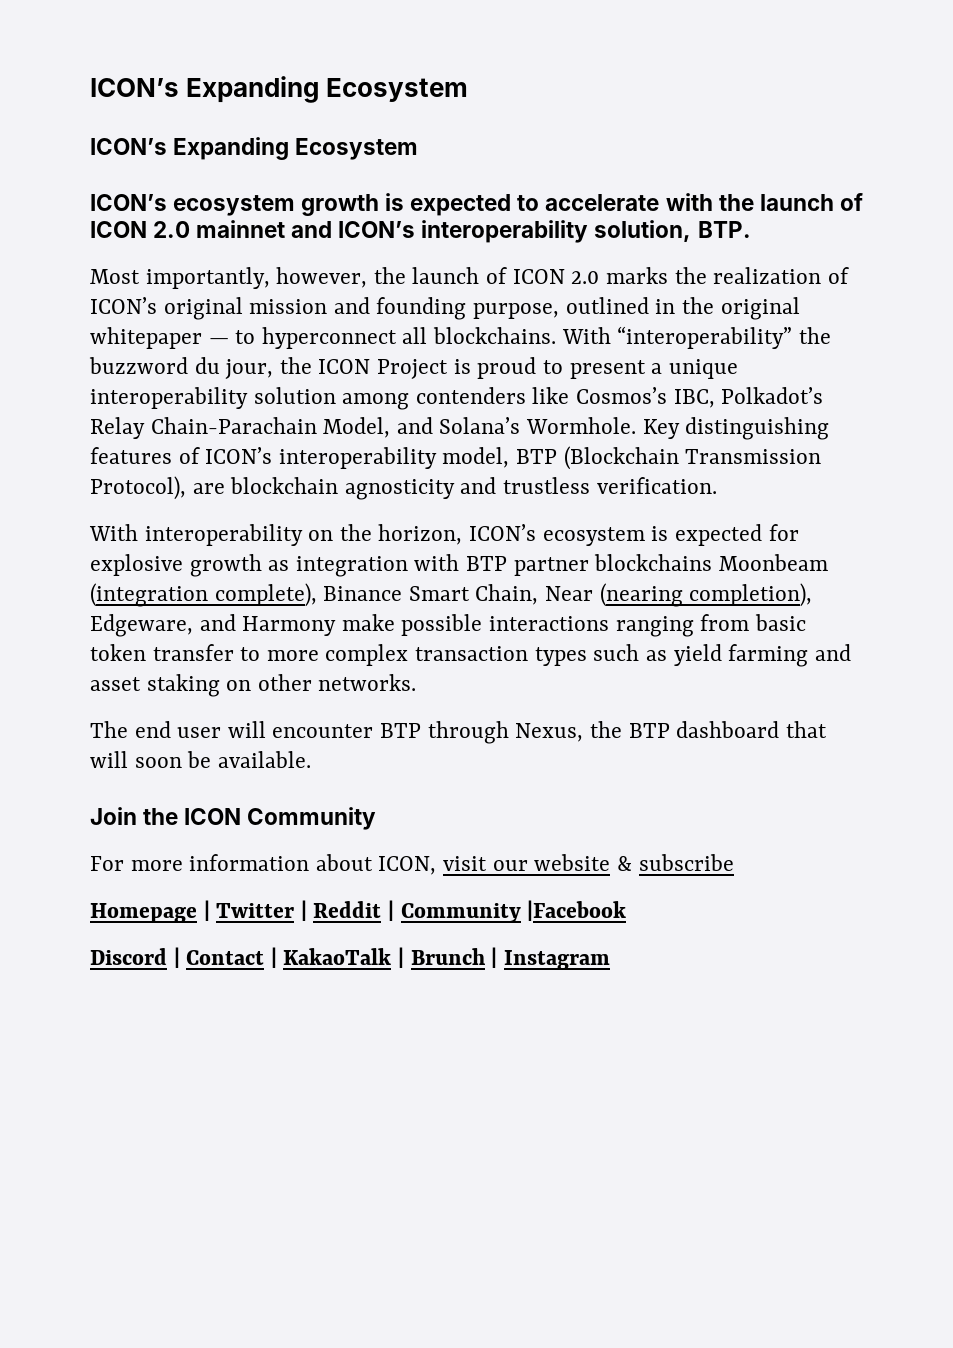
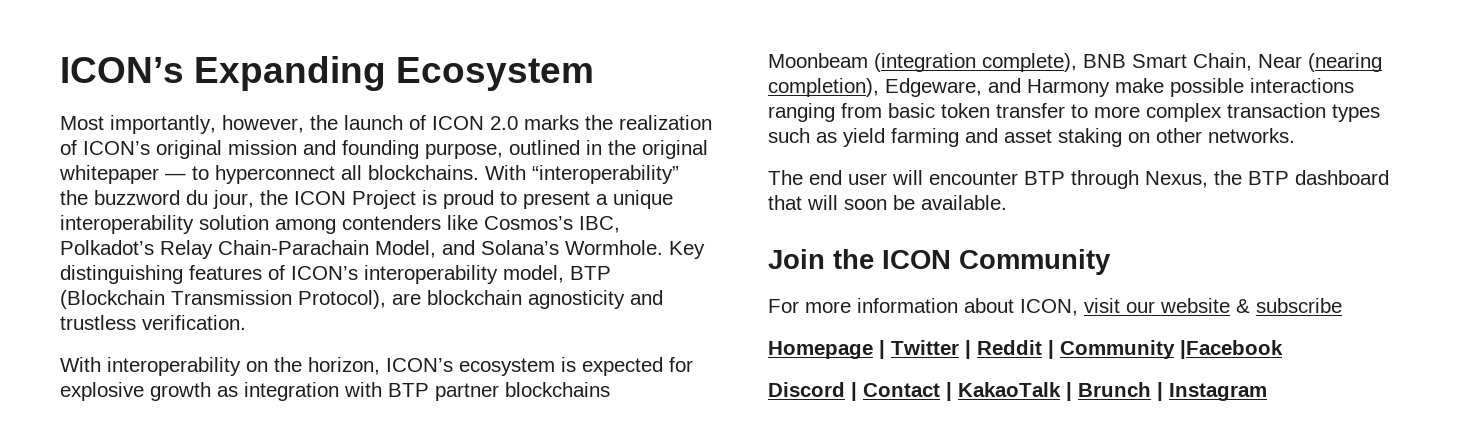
[90,76,469,103] [90,137,419,160] [90,193,863,216] [90,220,751,243] ICON’s Expanding Ecosystem // ICON’s Expanding Ecosystem // ICON’s ecosystem growth is expected to accelerate with the launch of ICON 2.0 mainnet and ICON’s interoperability solution, BTP. -> [60,56,594,91] ICON’s Expanding Ecosystem
[323,586,403,601] Binance -> [1083,54,1126,68] BNB

